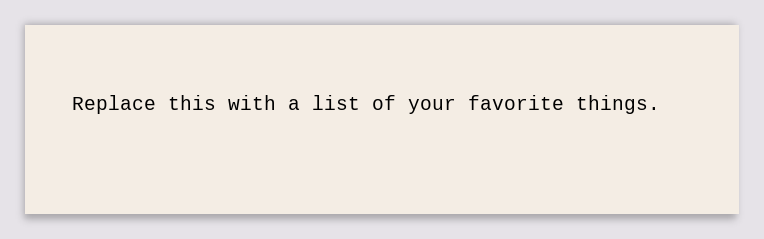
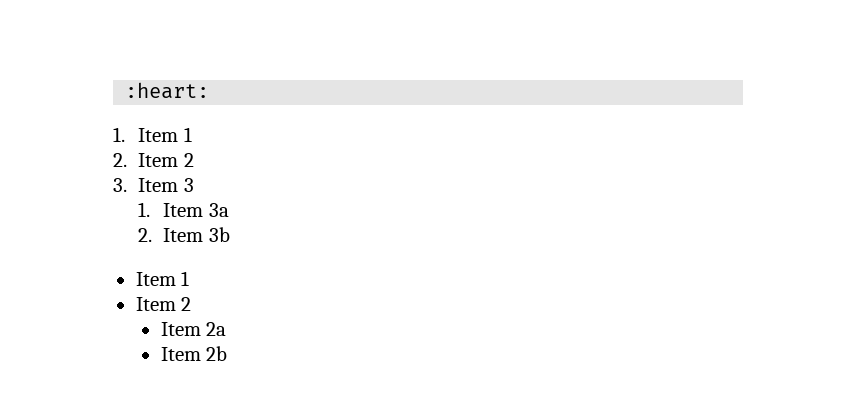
[72,95,660,114] Replace this with a list of your favorite things. -> [125,82,210,99] [113,127,192,142] [113,153,194,167] [113,178,194,192] [138,202,229,217] [138,227,230,242] [135,271,190,286] [135,297,192,311] [160,322,227,336] [160,346,228,361] :heart: // 1. Item 1 // 2. Item 2 // 3. Item 3 // 1. Item 3a // 2. Item 3b // Item 1 // Item 2 // Item 2a // Item 2b

